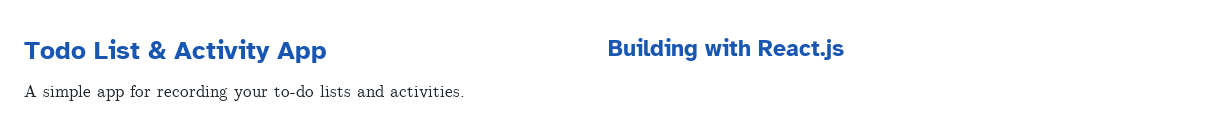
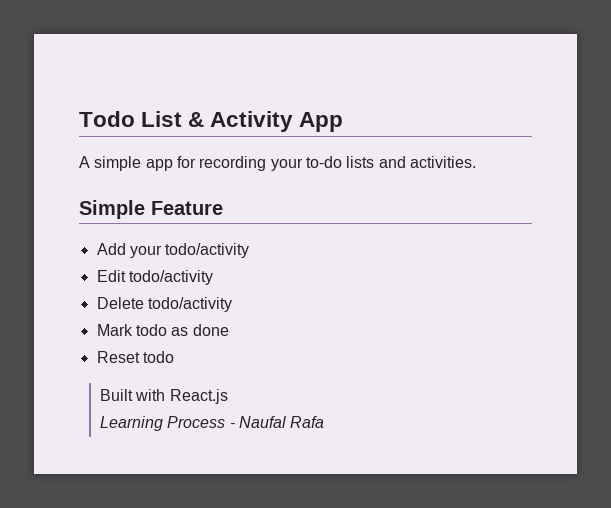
[608,38,844,61] Building with React.js -> [79,200,223,219] [96,243,250,258] [96,270,213,285] [96,297,232,312] [96,324,229,336] [96,351,174,363] [100,389,228,404] [100,416,325,431] Simple Feature // Add your todo/activity // Edit todo/activity // Delete todo/activity // Mark todo as done // Reset todo // Built with React.js // Learning Process - Naufal Rafa

